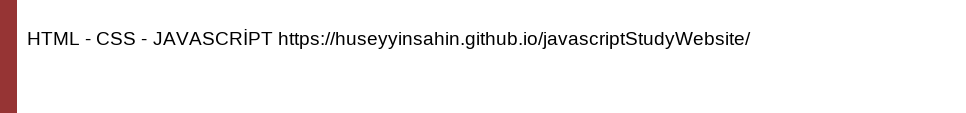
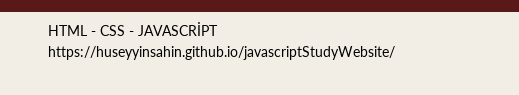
(273, 36) none -> (218, 29) //

